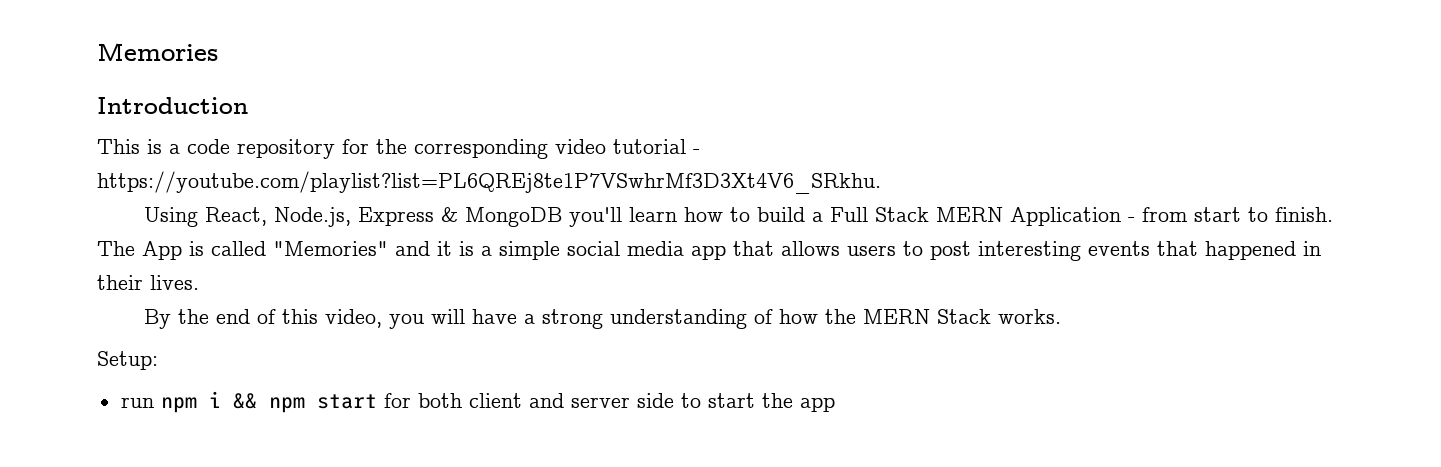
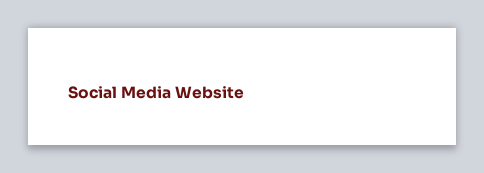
[97,43,218,61] [97,97,248,114] [97,139,700,159] [97,171,881,194] [144,207,1334,227] [97,241,1321,261] [97,275,199,290] [144,309,1062,329] [97,351,158,370] [120,391,835,413] Memories // Introduction // This is a code repository for the corresponding video tutorial - https://youtube.com/playlist?list=PL6QREj8te1P7VSwhrMf3D3Xt4V6_SRkhu. // Using React, Node.js, Express & MongoDB you'll learn how to build a Full Stack MERN Application - from start to finish. The App is called "Memories" and it is a simple social media app that allows users to post interesting events that happened in their lives. // By the end of this video, you will have a strong understanding of how the MERN Stack works. // Setup: // run npm i && npm start for both client and server side to start the app -> [68,86,245,99] Social Media Website

